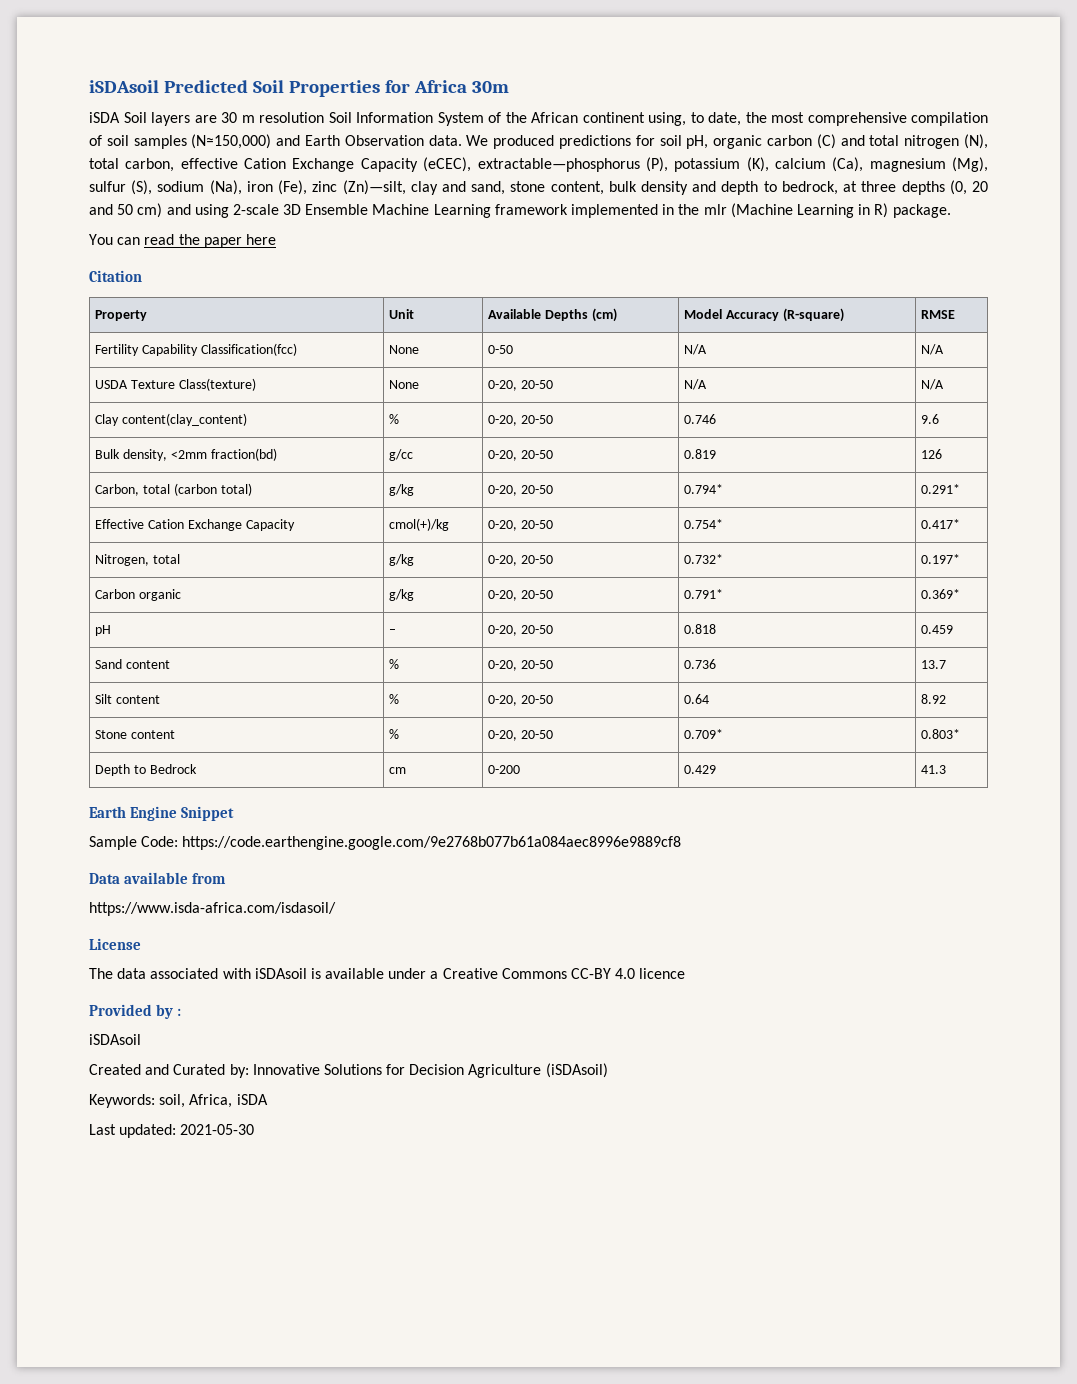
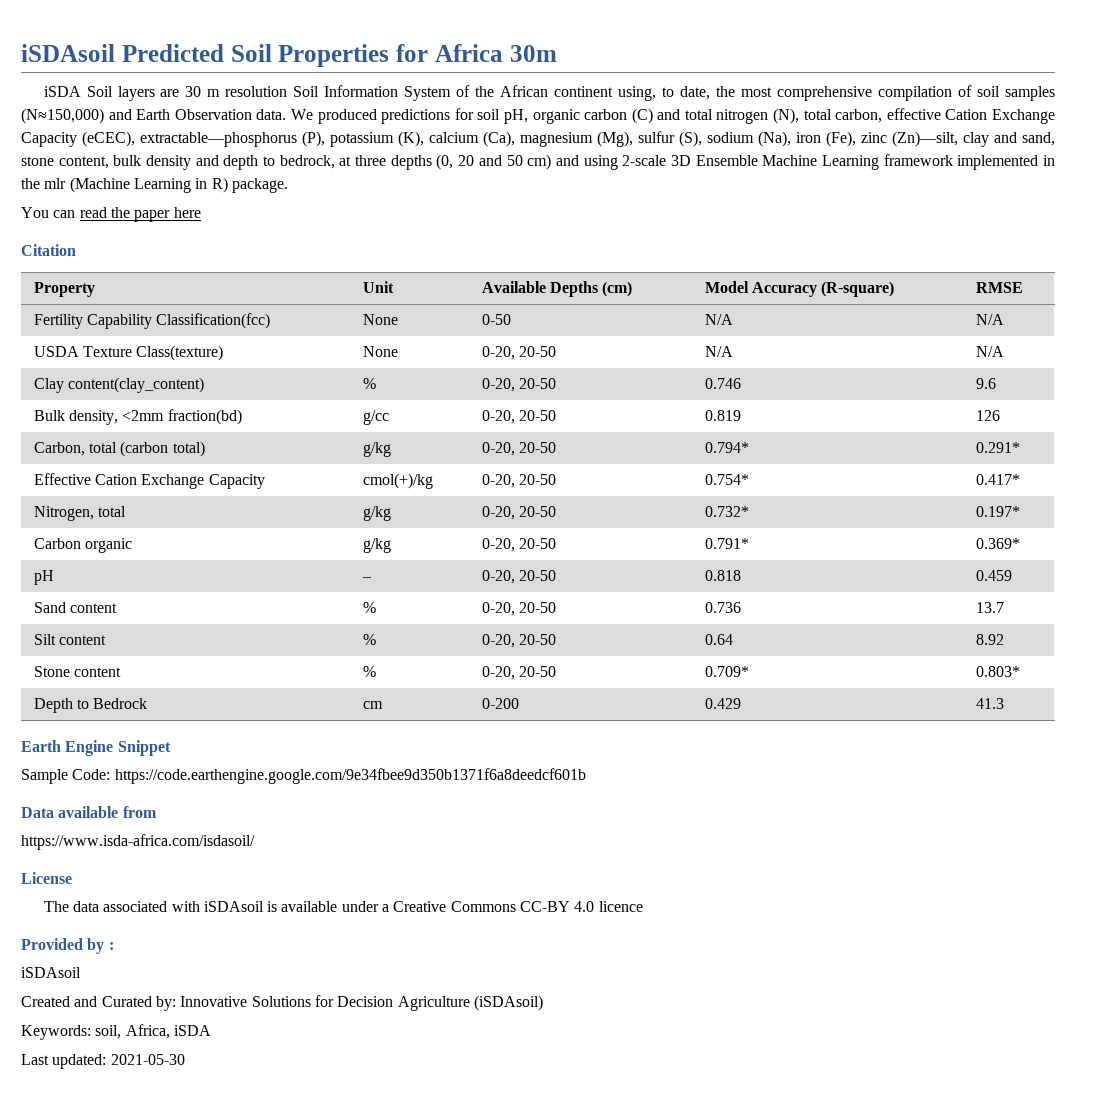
[182,836,682,850] https://code.earthengine.google.com/9e2768b077b61a084aec8996e9889cf8 -> [114,768,586,784] https://code.earthengine.google.com/9e34fbee9d350b1371f6a8deedcf601b

